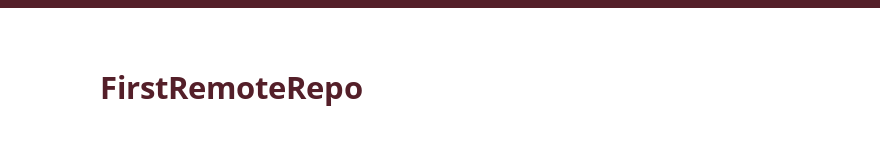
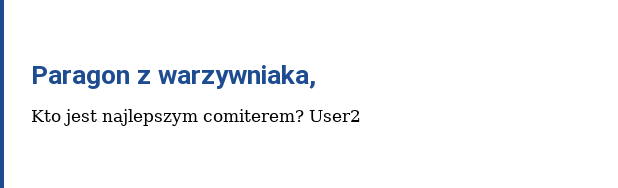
[100,75,363,106] FirstRemoteRepo -> [31,65,317,89] [31,109,361,126] Paragon z warzywniaka, // Kto jest najlepszym comiterem? User2

